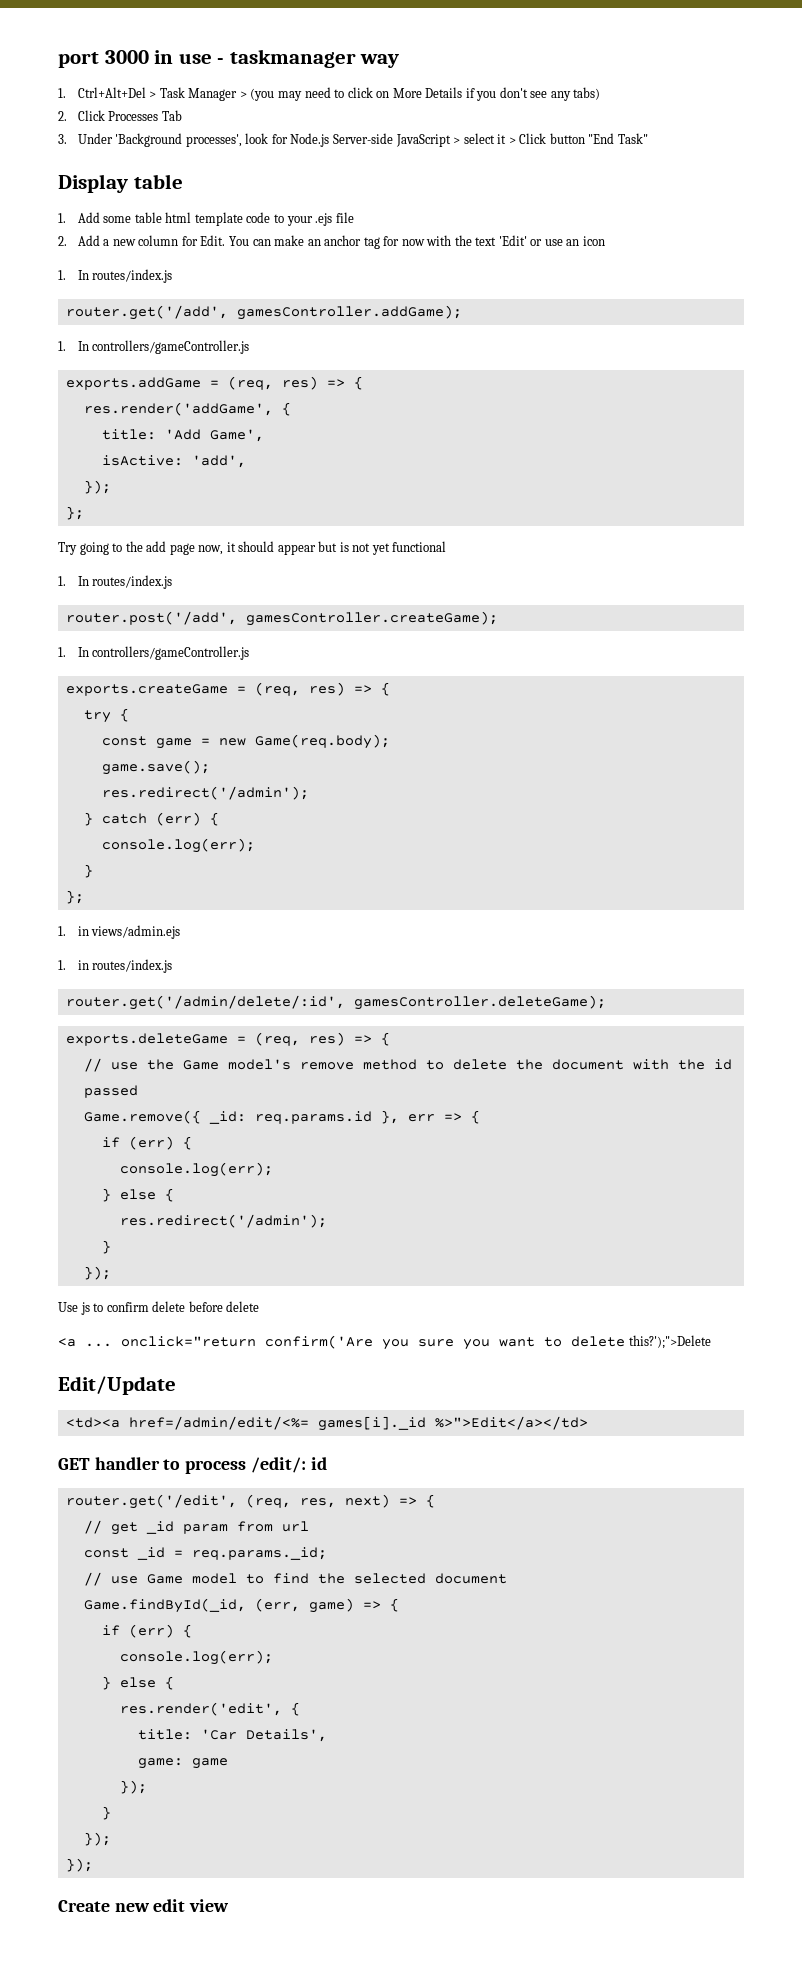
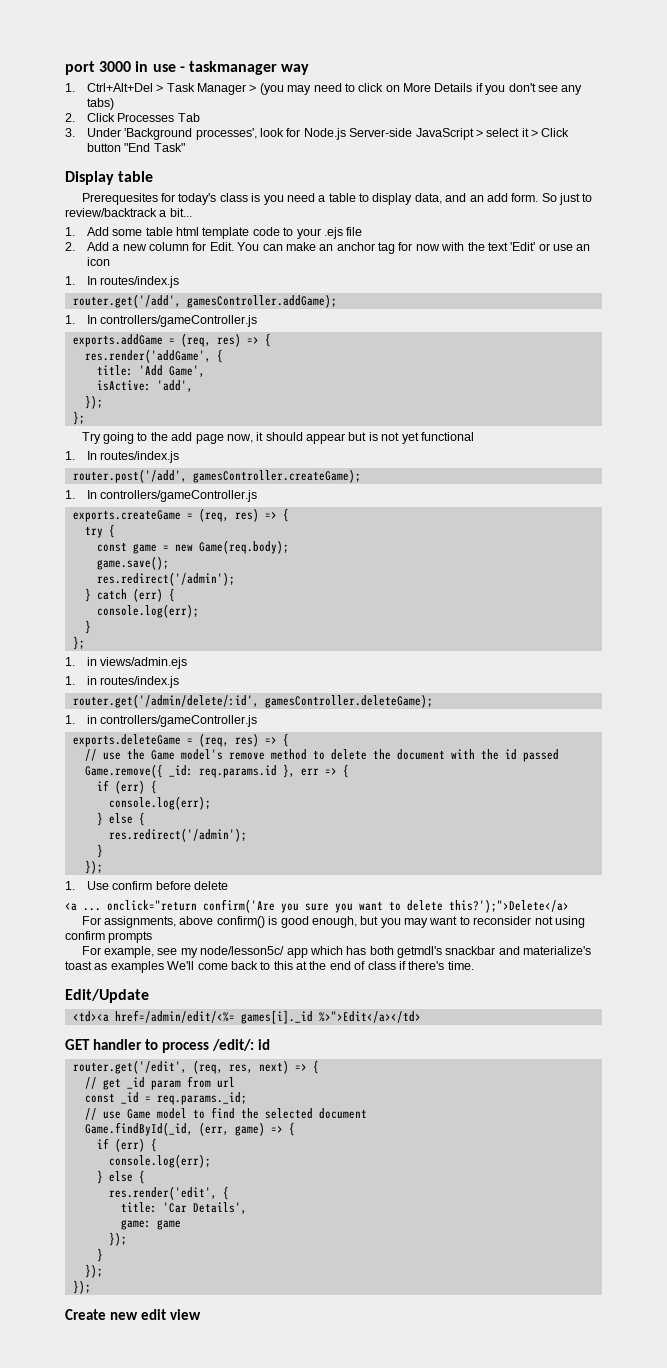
(183, 181) none -> [81,193,593,205] [65,208,192,217] // Prerequesites for today's class is you need a table to display data, and an add form. So just to review/backtrack a bit...
(606, 1002) none -> [65,715,258,727] // 1. in controllers/gameController.js
[58,1301,186,1315] Use js to confirm delete -> [65,881,153,890] 1. Use confirm
[628,1335,711,1349] this?');">Delete -> [449,899,569,913] [81,916,585,928] [65,931,153,943] [81,946,592,958] [65,961,474,973] this?');">Delete</a> // For assignments, above confirm() is good enough, but you may want to reconsider not using confirm prompts // For example, see my node/lesson5c/ app which has both getmdl's snackbar and materialize's toast as examples We'll come back to this at the end of class if there's time.

